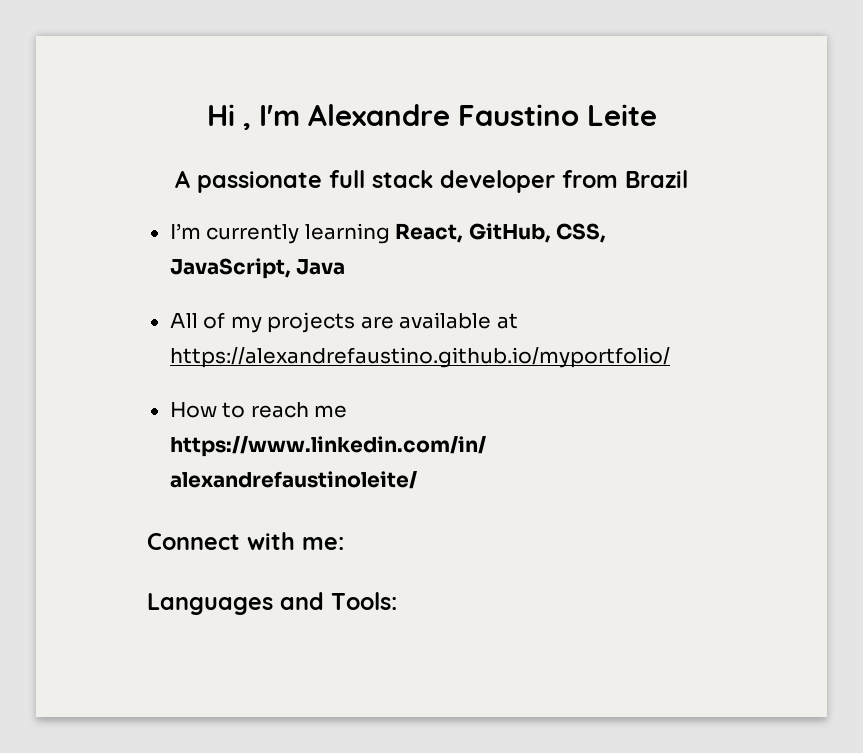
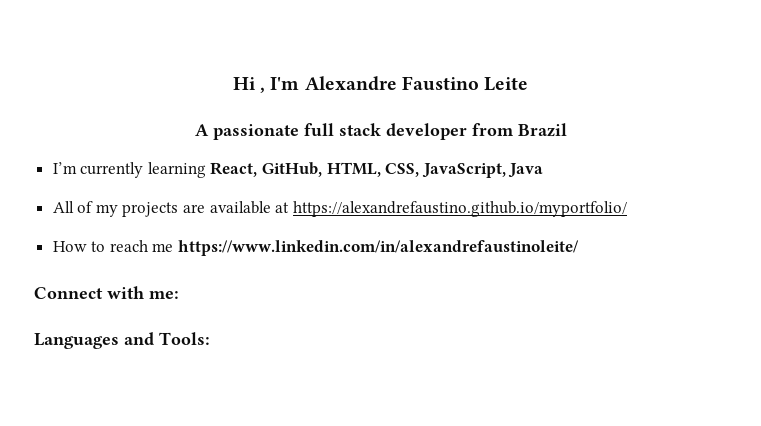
(551, 233) none -> [326,162,381,177] HTML,

